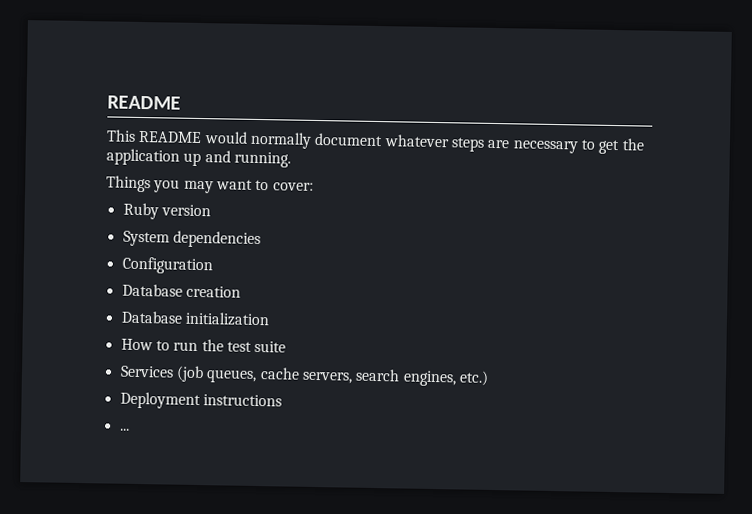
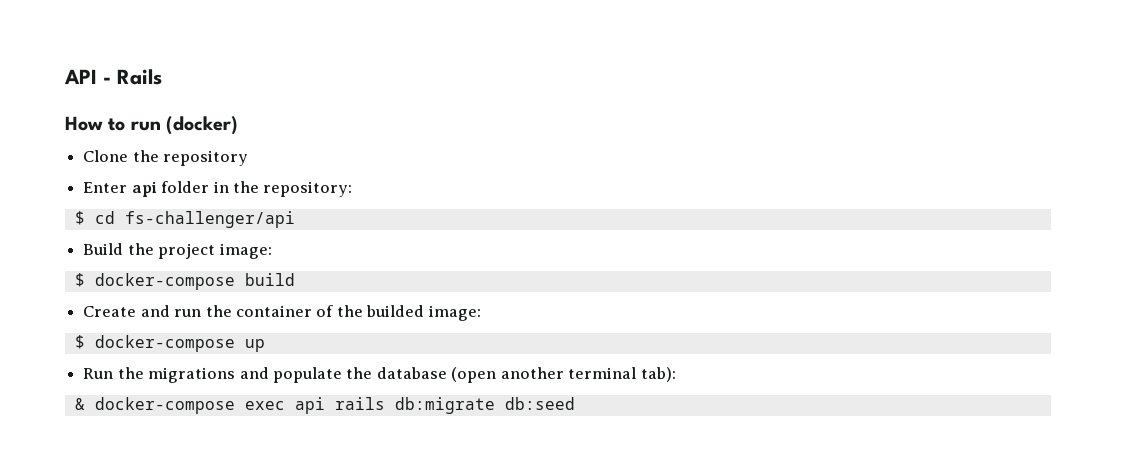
[107,95,181,110] [106,129,645,155] [106,148,291,168] [106,175,314,194] [122,202,211,220] [122,230,261,249] [121,256,213,275] [121,283,241,298] [120,310,270,327] [120,338,287,353] [119,365,489,387] [119,391,282,410] [119,428,130,431] README // This README would normally document whatever steps are necessary to get the application up and running. // Things you may want to cover: // Ruby version // System dependencies // Configuration // Database creation // Database initialization // How to run the test suite // Services (job queues, cache servers, search engines, etc.) // Deployment instructions // ... -> [64,69,162,85] [65,116,239,135] [83,150,249,166] [83,181,353,197] [74,211,295,228] [83,243,272,259] [74,273,295,290] [83,305,481,321] [74,335,265,352] [83,367,676,383] [74,397,575,414] API - Rails // How to run (docker) // Clone the repository // Enter api folder in the repository: // $ cd fs-challenger/api // Build the project image: // $ docker-compose build // Create and run the container of the builded image: // $ docker-compose up // Run the migrations and populate the database (open another terminal tab): // & docker-compose exec api rails db:migrate db:seed

